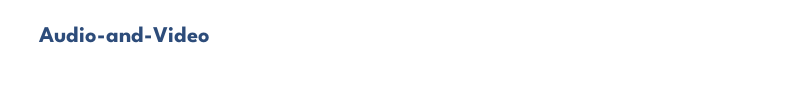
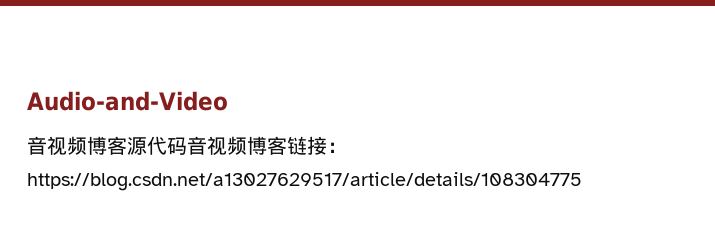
(210, 34) none -> [27,136,347,156] [27,172,582,191] // 音视频博客源代码音视频博客链接：https://blog.csdn.net/a13027629517/article/details/108304775

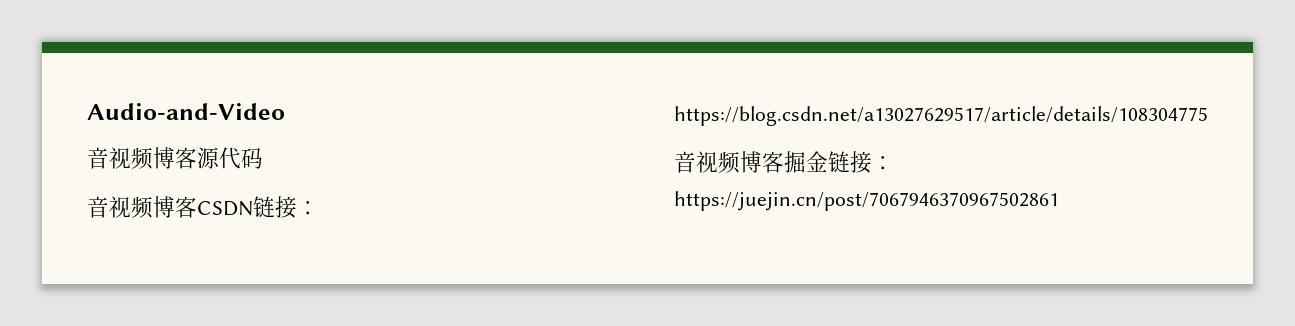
[187,136,287,156] 音视频博客 -> [87,196,253,219] // 音视频博客CSDN
(582, 181) none -> [674,151,894,174] [674,191,1059,211] // 音视频博客掘金链接：https://juejin.cn/post/7067946370967502861

